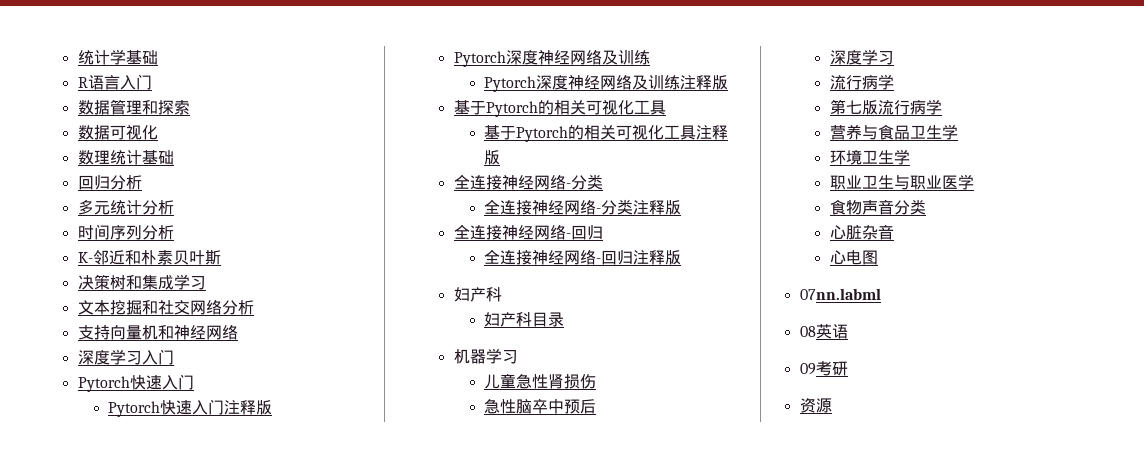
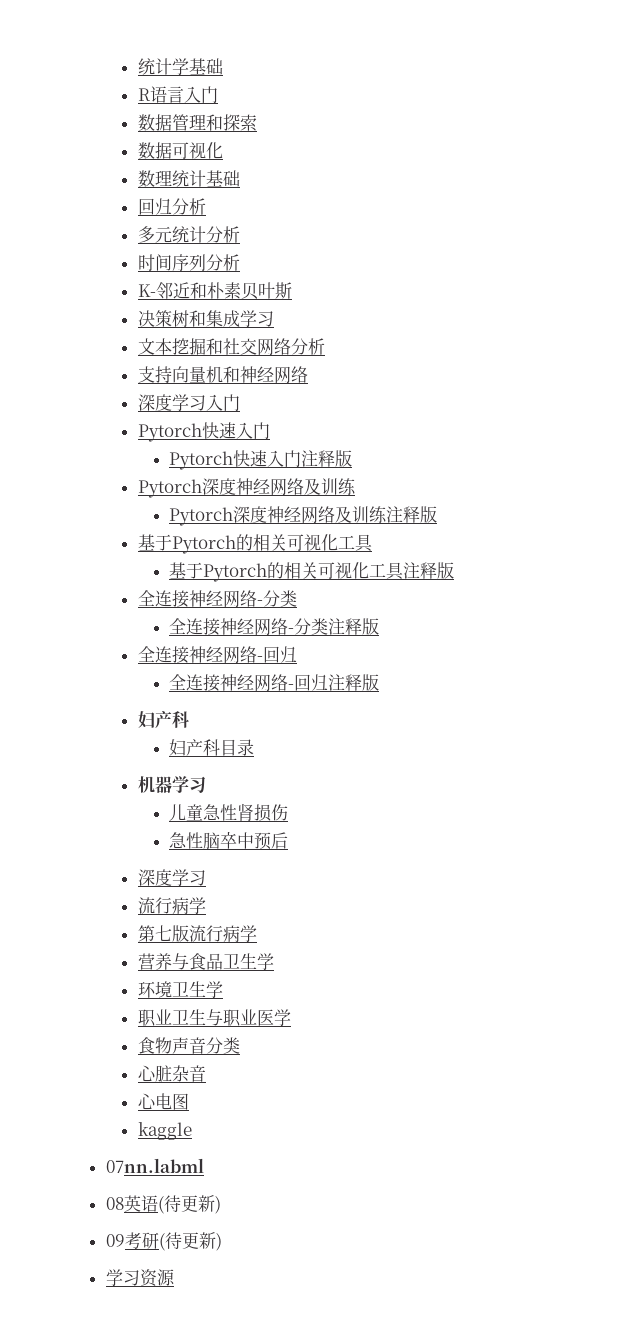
(878, 257) none -> [137,1122,192,1140] // kaggle
(848, 331) none -> [157,1195,221,1214] (待更新)
(848, 368) // -> [158,1232,222,1251] [105,1269,140,1286] (待更新) // 学习

